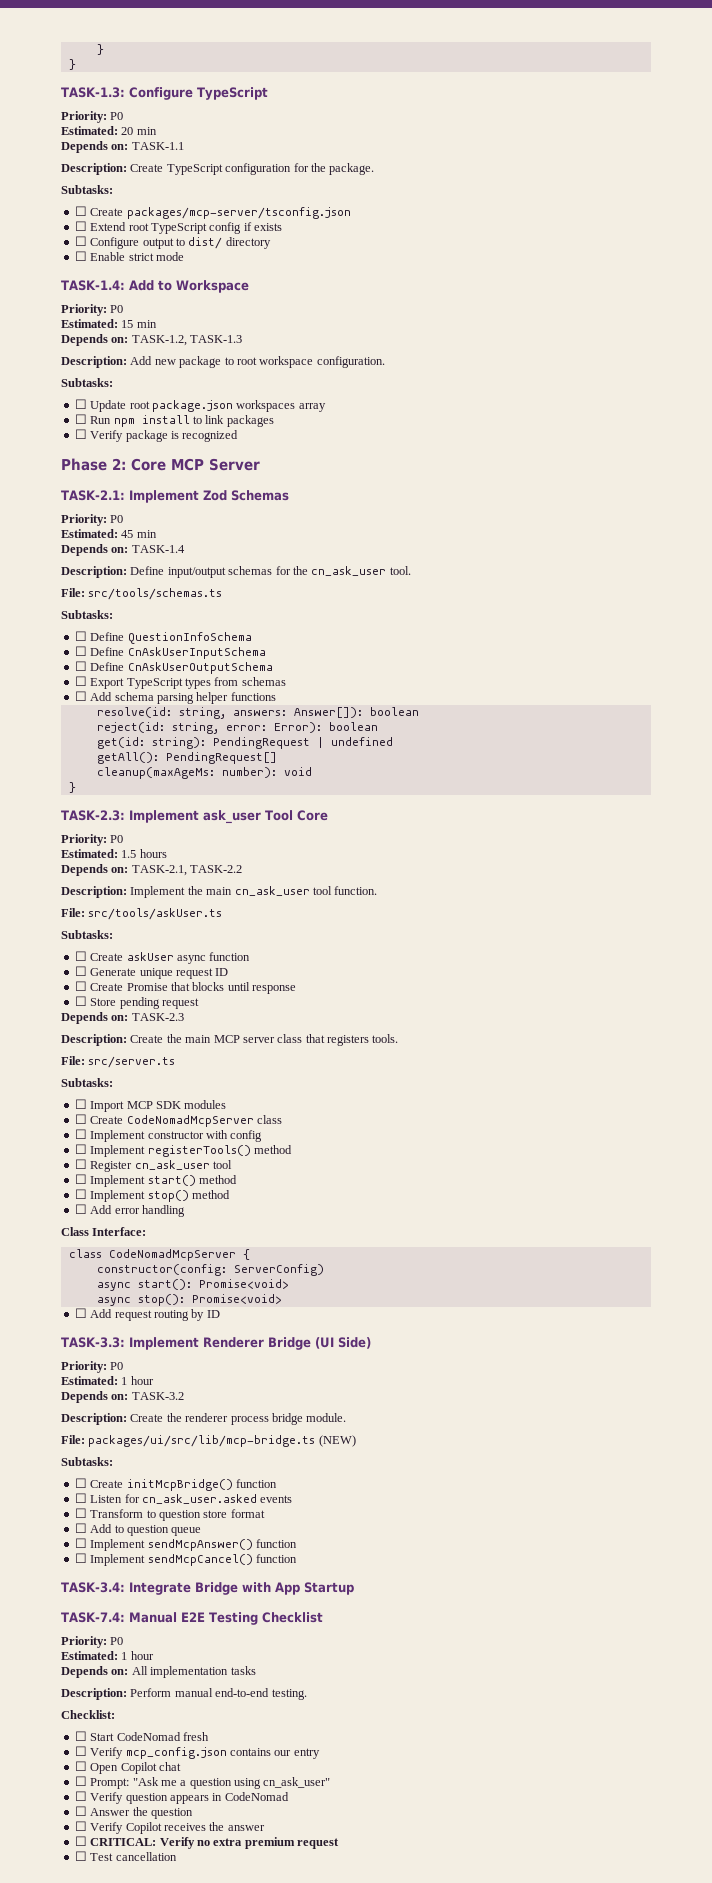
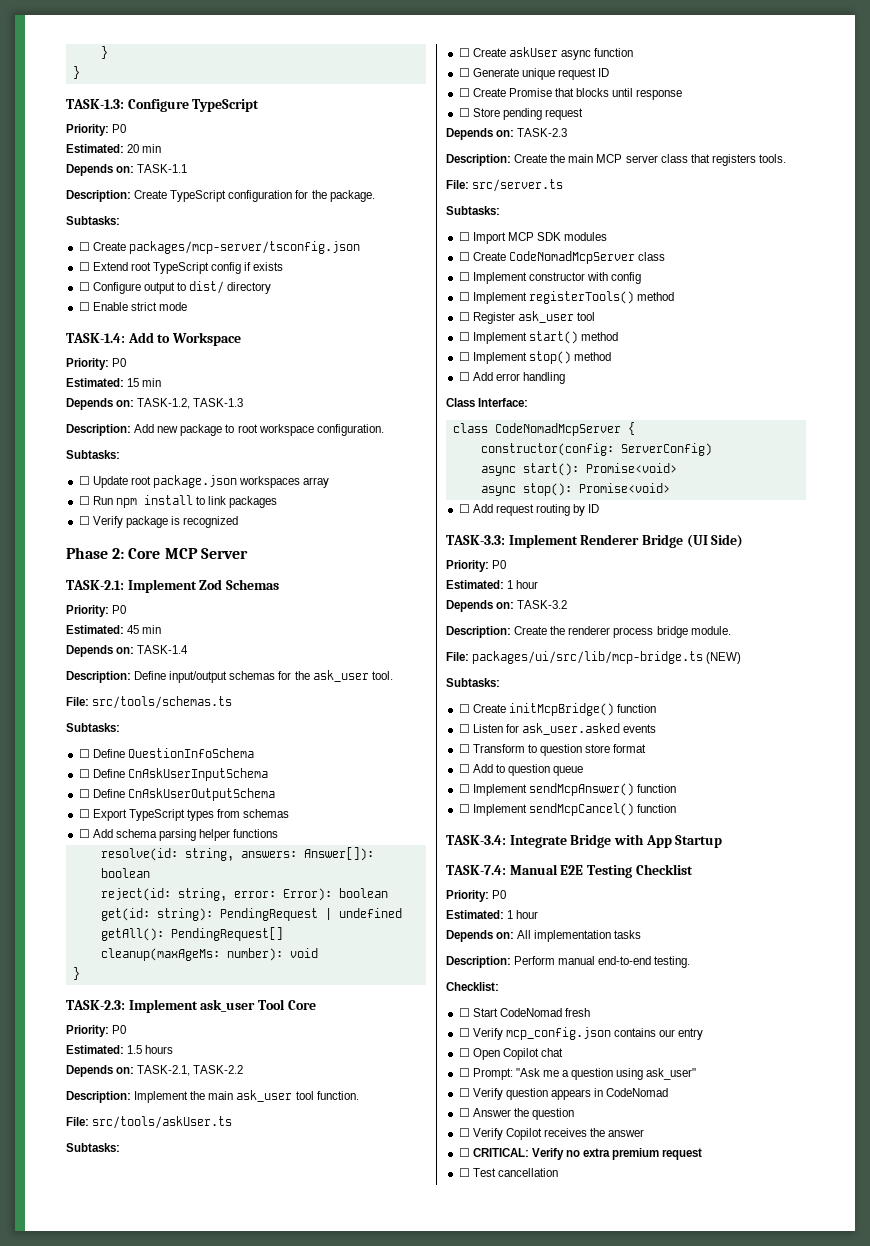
[311,566,387,576] cn_ask_user -> [312,670,369,682] ask_user
[234,886,310,896] cn_ask_user -> [236,1090,293,1102] ask_user
[134,1160,210,1170] cn_ask_user -> [517,311,574,323] ask_user
[141,1494,257,1504] cn_ask_user.asked -> [521,723,620,735] ask_user.asked
[263,1777,331,1788] cn_ask_user" -> [646,1068,697,1080] ask_user"

